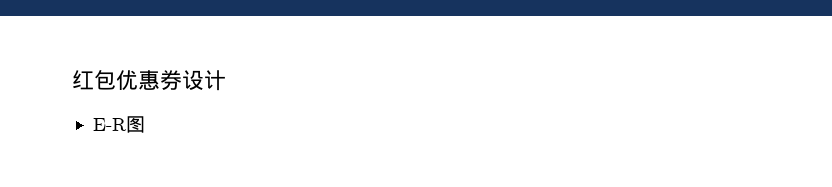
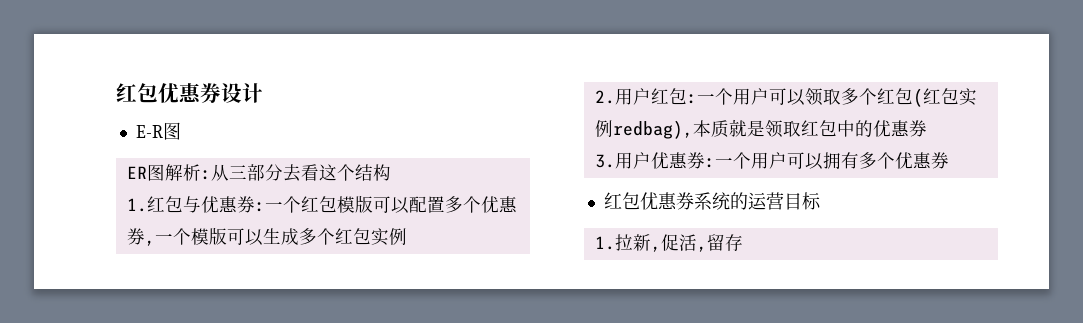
(145, 124) none -> [126,164,391,182] [126,195,518,214] [126,227,407,246] [594,88,977,107] [594,119,927,139] [594,152,949,170] [603,192,821,210] [594,234,743,252] // ER图解析:从三部分去看这个结构 // 1.红包与优惠券:一个红包模版可以配置多个优惠券,一个模版可以生成多个红包实例 // 2.用户红包:一个用户可以领取多个红包(红包实例redbag),本质就是领取红包中的优惠券 // 3.用户优惠券:一个用户可以拥有多个优惠券 // 红包优惠券系统的运营目标 // 1.拉新,促活,留存

